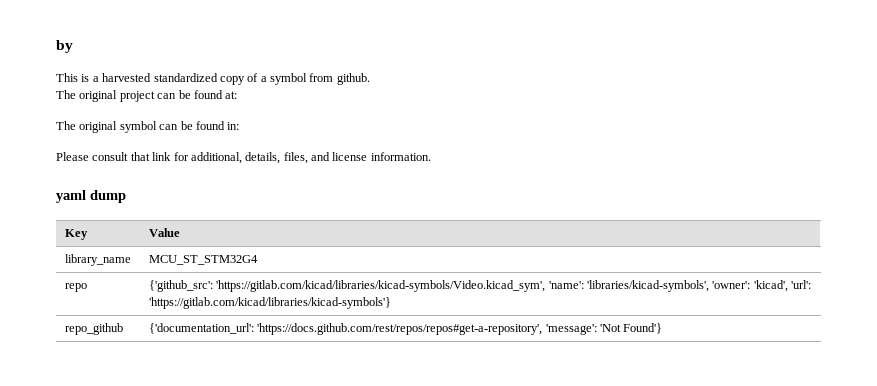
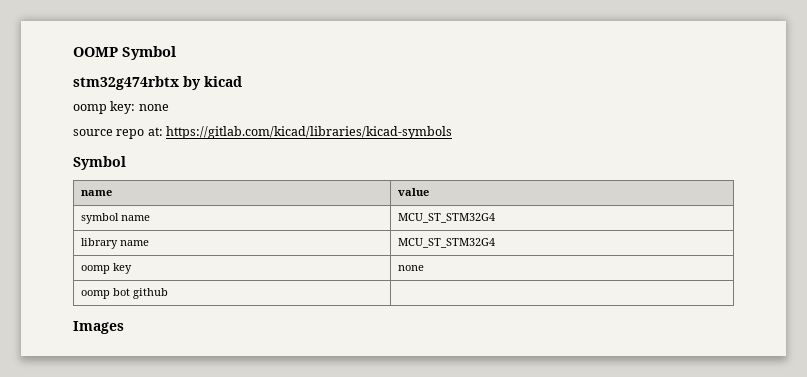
[56,40,73,53] [56,73,370,85] [56,90,238,102] [56,121,240,133] [56,152,431,164] [56,190,126,203] [64,229,88,240] [148,228,180,237] [64,254,131,266] [148,255,258,265] [64,283,87,292] [148,280,812,292] [148,297,391,309] [64,323,123,335] [148,323,663,335] by // This is a harvested standardized copy of a symbol from github. // The original project can be found at: // The original symbol can be found in: // Please consult that link for additional, details, files, and license information. // yaml dump // Key | Value // library_name | MCU_ST_STM32G4 // repo | {'github_src': 'https://gitlab.com/kicad/libraries/kicad-symbols/Video.kicad_sym', 'name': 'libraries/kicad-symbols', 'owner': 'kicad', 'url': 'https://gitlab.com/kicad/libraries/kicad-symbols'} // repo_github | {'documentation_url': 'https://docs.github.com/rest/repos/repos#get-a-repository', 'message': 'Not Found'} -> [73,46,176,60] [73,76,242,90] [73,101,169,114] [73,126,453,139] [73,156,126,170] [80,190,112,196] [397,188,429,196] [80,213,150,224] [397,213,495,223] [80,238,149,249] [397,238,495,248] [80,263,132,274] [397,265,424,271] [80,288,168,299] [73,321,124,334] OOMP Symbol // stm32g474rbtx by kicad // oomp key: none // source repo at: https://gitlab.com/kicad/libraries/kicad-symbols // Symbol // name | value // symbol name | MCU_ST_STM32G4 // library name | MCU_ST_STM32G4 // oomp key | none // oomp bot github | // Images

